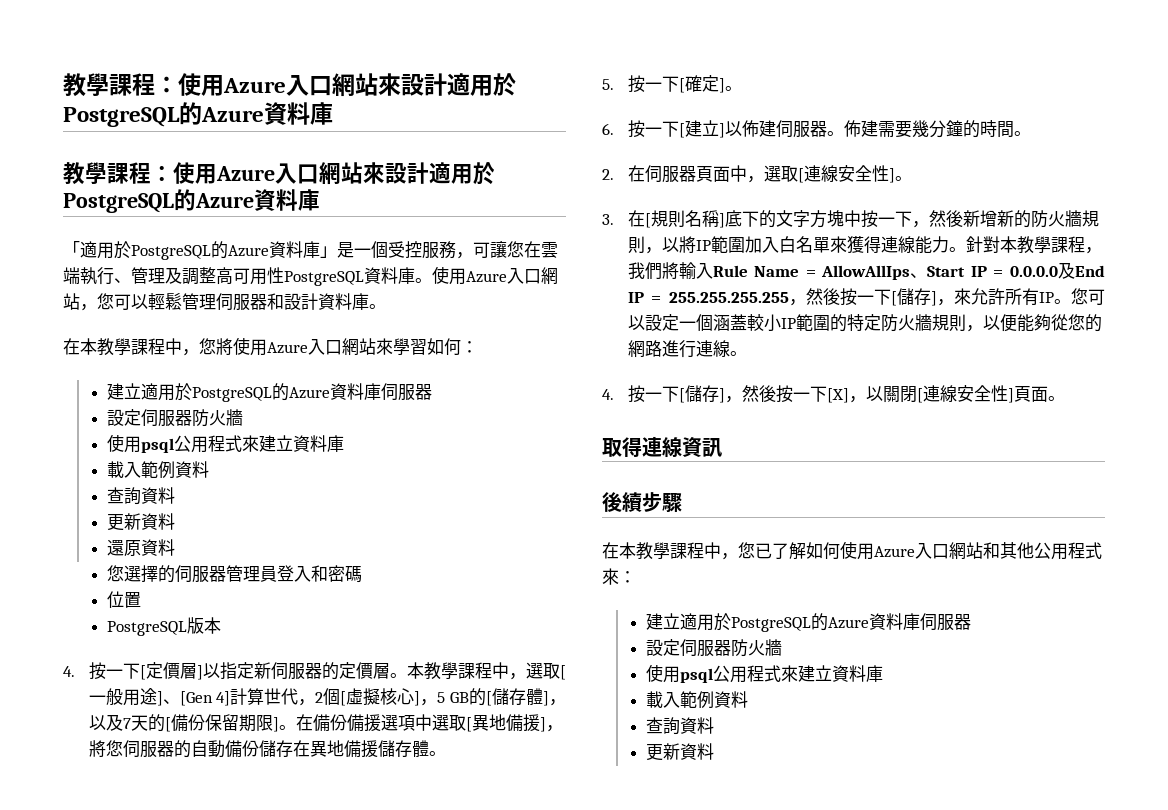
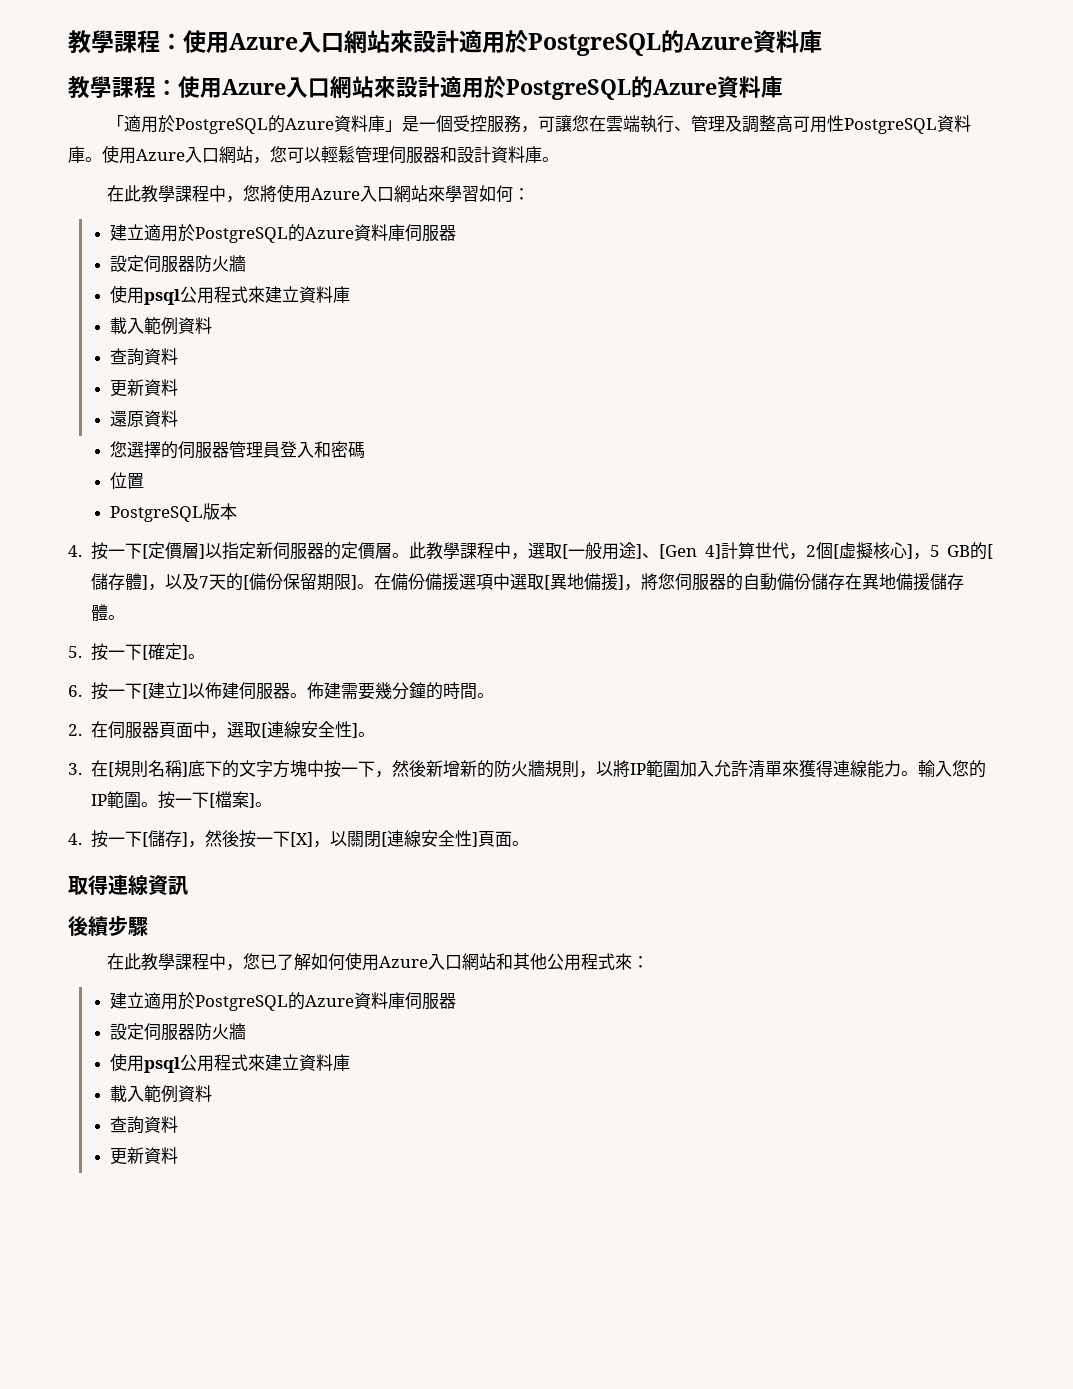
[80,338,97,355] 本 -> [123,185,141,202] 此
[406,662,424,679] 本 -> [409,542,427,559] 此
[778,236,813,253] 白名 -> [714,760,766,778] 允許清
[965,236,1102,254] [627,262,1105,280] [627,288,1105,306] [627,314,1102,332] [627,340,730,358] 針對本教學課程，我們將輸入Rule Name = AllowAllIps、Start IP = 0.0.0.0及End IP = 255.255.255.255，然後按一下[儲存]，來允許所有IP。您可以設定一個涵蓋較小IP範圍的特定防火牆規則，以便能夠從您的網路進行連線 -> [918,760,987,778] [91,791,256,809] 輸入您的IP範圍。按一下[檔案]
[619,542,636,559] 本 -> [123,953,141,970] 此

